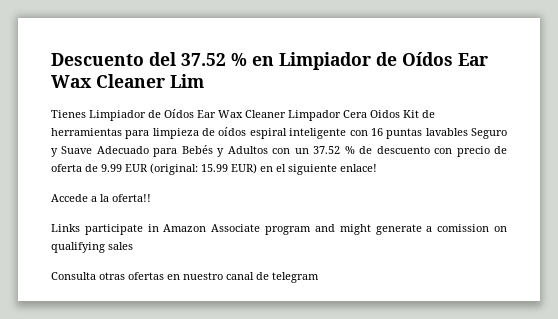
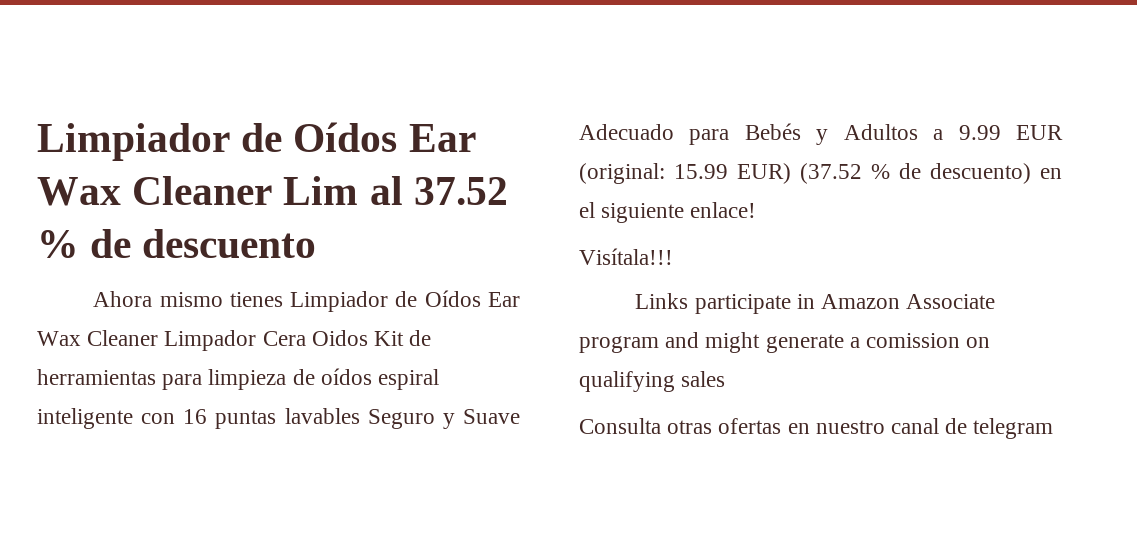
[51,52,274,66] Descuento del 37.52 % en -> (37, 142) none
[51,110,86,118] // Tienes -> [369,176,508,205] [37,229,317,258] [93,291,283,307] al 37.52 % de descuento // Ahora mismo tienes
[272,146,507,157] [51,164,98,172] con un 37.52 % de descuento con precio de oferta de -> [933,129,944,140] a
(257, 168) none -> [800,163,1031,184] (37.52 % de descuento)
[51,194,151,202] Accede a la oferta!! -> [579,248,673,265] Visítala!!!

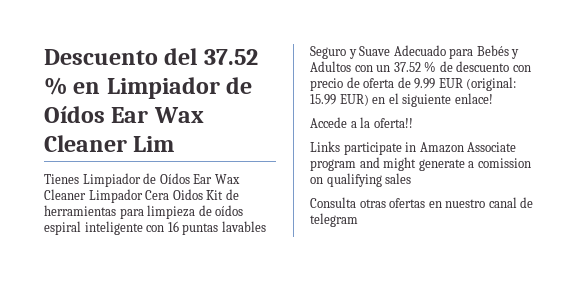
(37, 142) none -> [44,48,258,65] [44,77,101,95] Descuento del 37.52 % en
[369,176,508,205] [37,229,317,258] [93,291,283,307] al 37.52 % de descuento // Ahora mismo tienes -> [44,174,79,184] // Tienes
[933,129,944,140] a -> [354,61,531,72] [310,77,411,91] con un 37.52 % de descuento con precio de oferta de
[800,163,1031,184] (37.52 % de descuento) -> (369, 100) none
[579,248,673,265] Visítala!!! -> [310,117,413,128] Accede a la oferta!!

